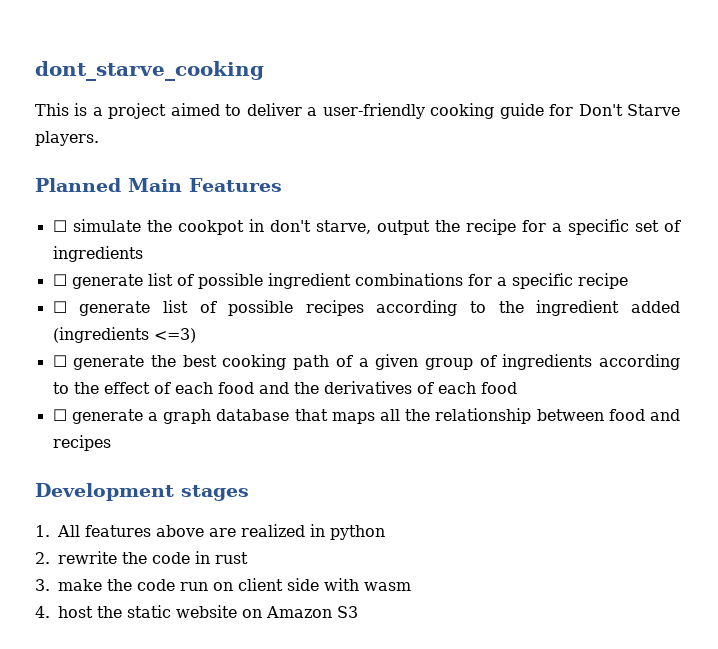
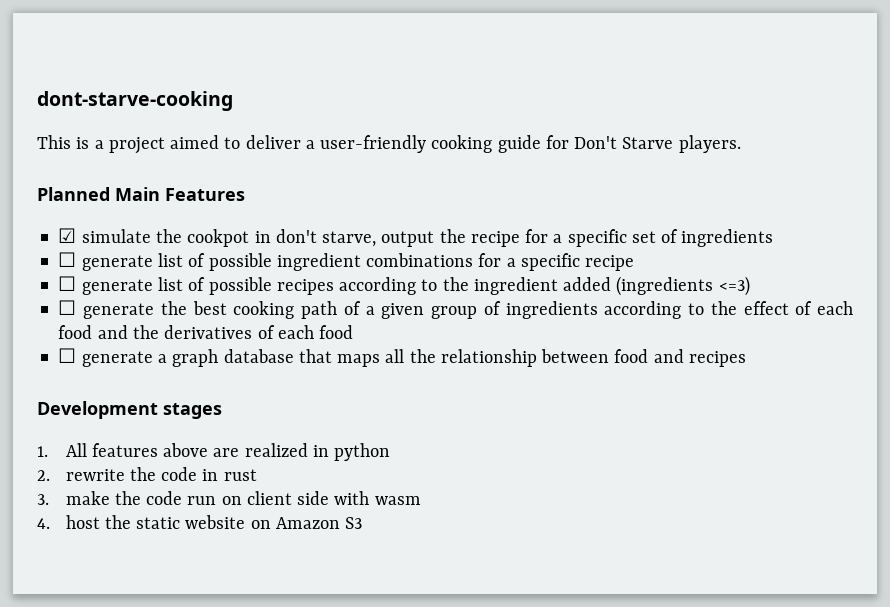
[35,61,264,81] dont_starve_cooking -> [37,91,233,111] dont-starve-cooking
[52,220,67,232] ☐ -> [58,228,77,243] ☑

